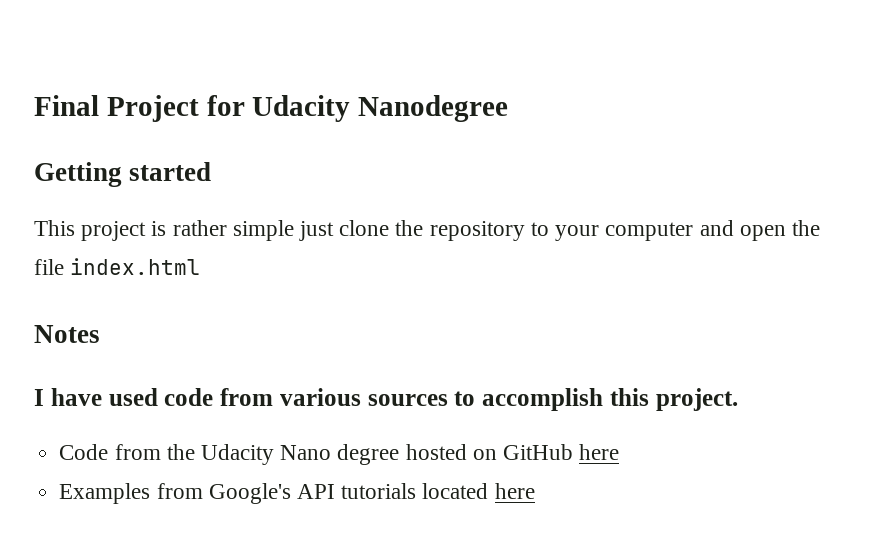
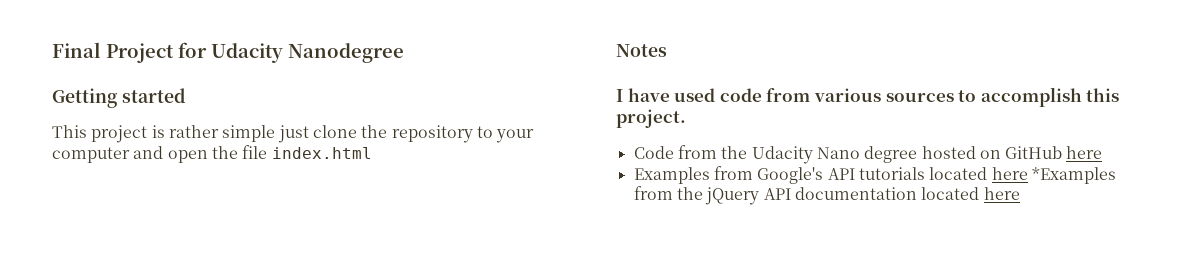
(535, 491) none -> [1031,167,1116,184] [633,186,1020,205] *Examples from the jQuery API documentation located here

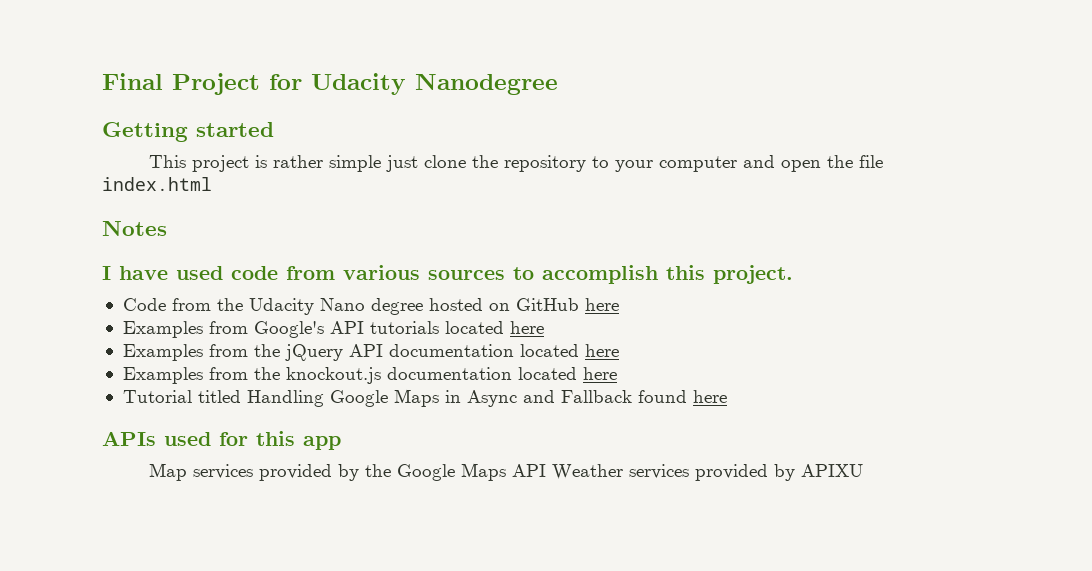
[1031,167,1116,184] *Examples -> [122,344,203,361] // Examples
(1020, 193) none -> [122,367,617,384] [122,389,727,407] [102,431,341,450] [149,463,864,481] // Examples from the knockout.js documentation located here // Tutorial titled Handling Google Maps in Async and Fallback found here // APIs used for this app // Map services provided by the Google Maps API Weather services provided by APIXU

